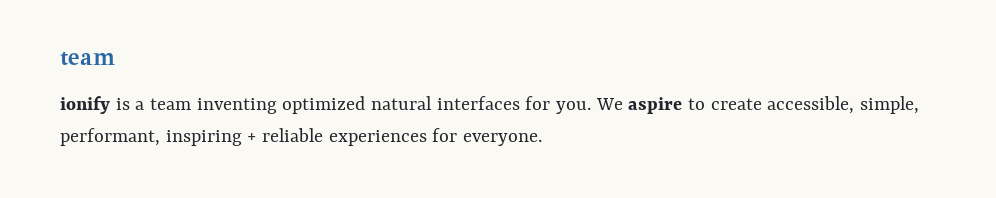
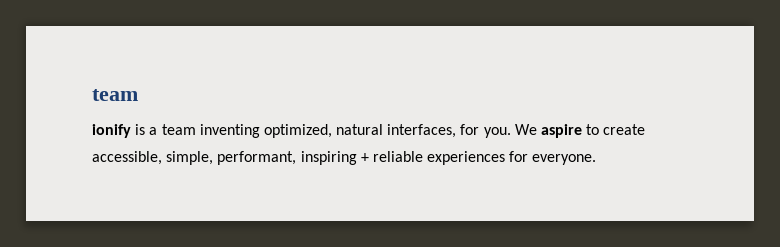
[282,96,520,114] optimized natural interfaces -> [263,124,457,138] optimized, natural interfaces,

